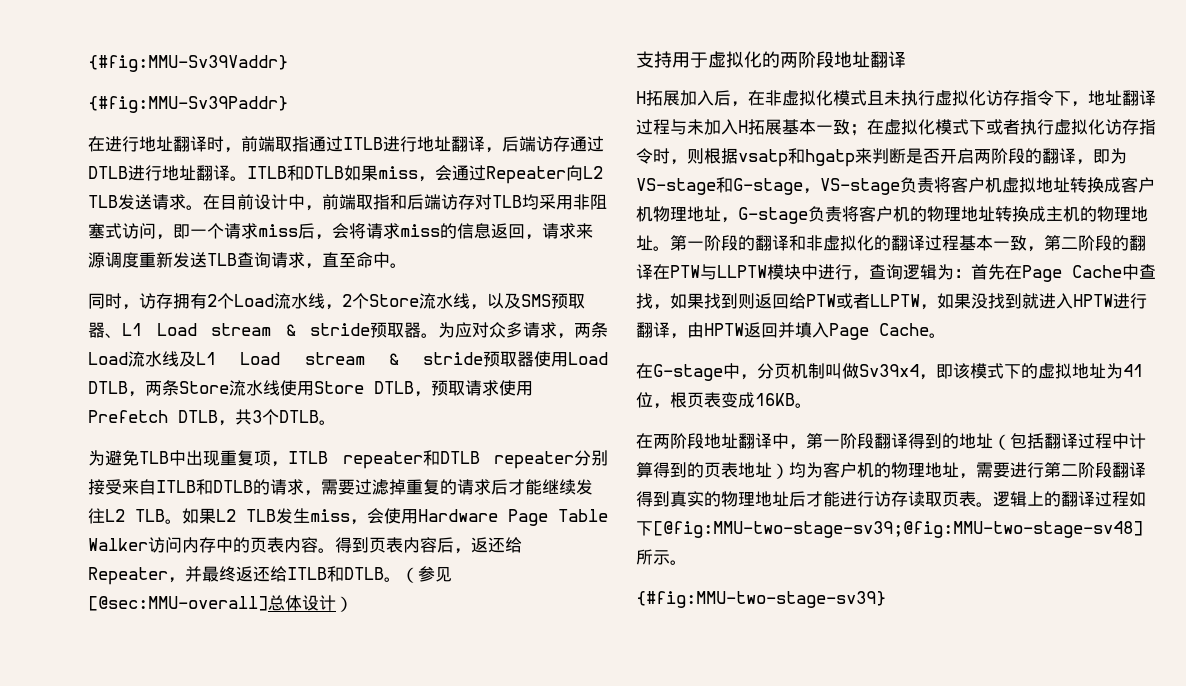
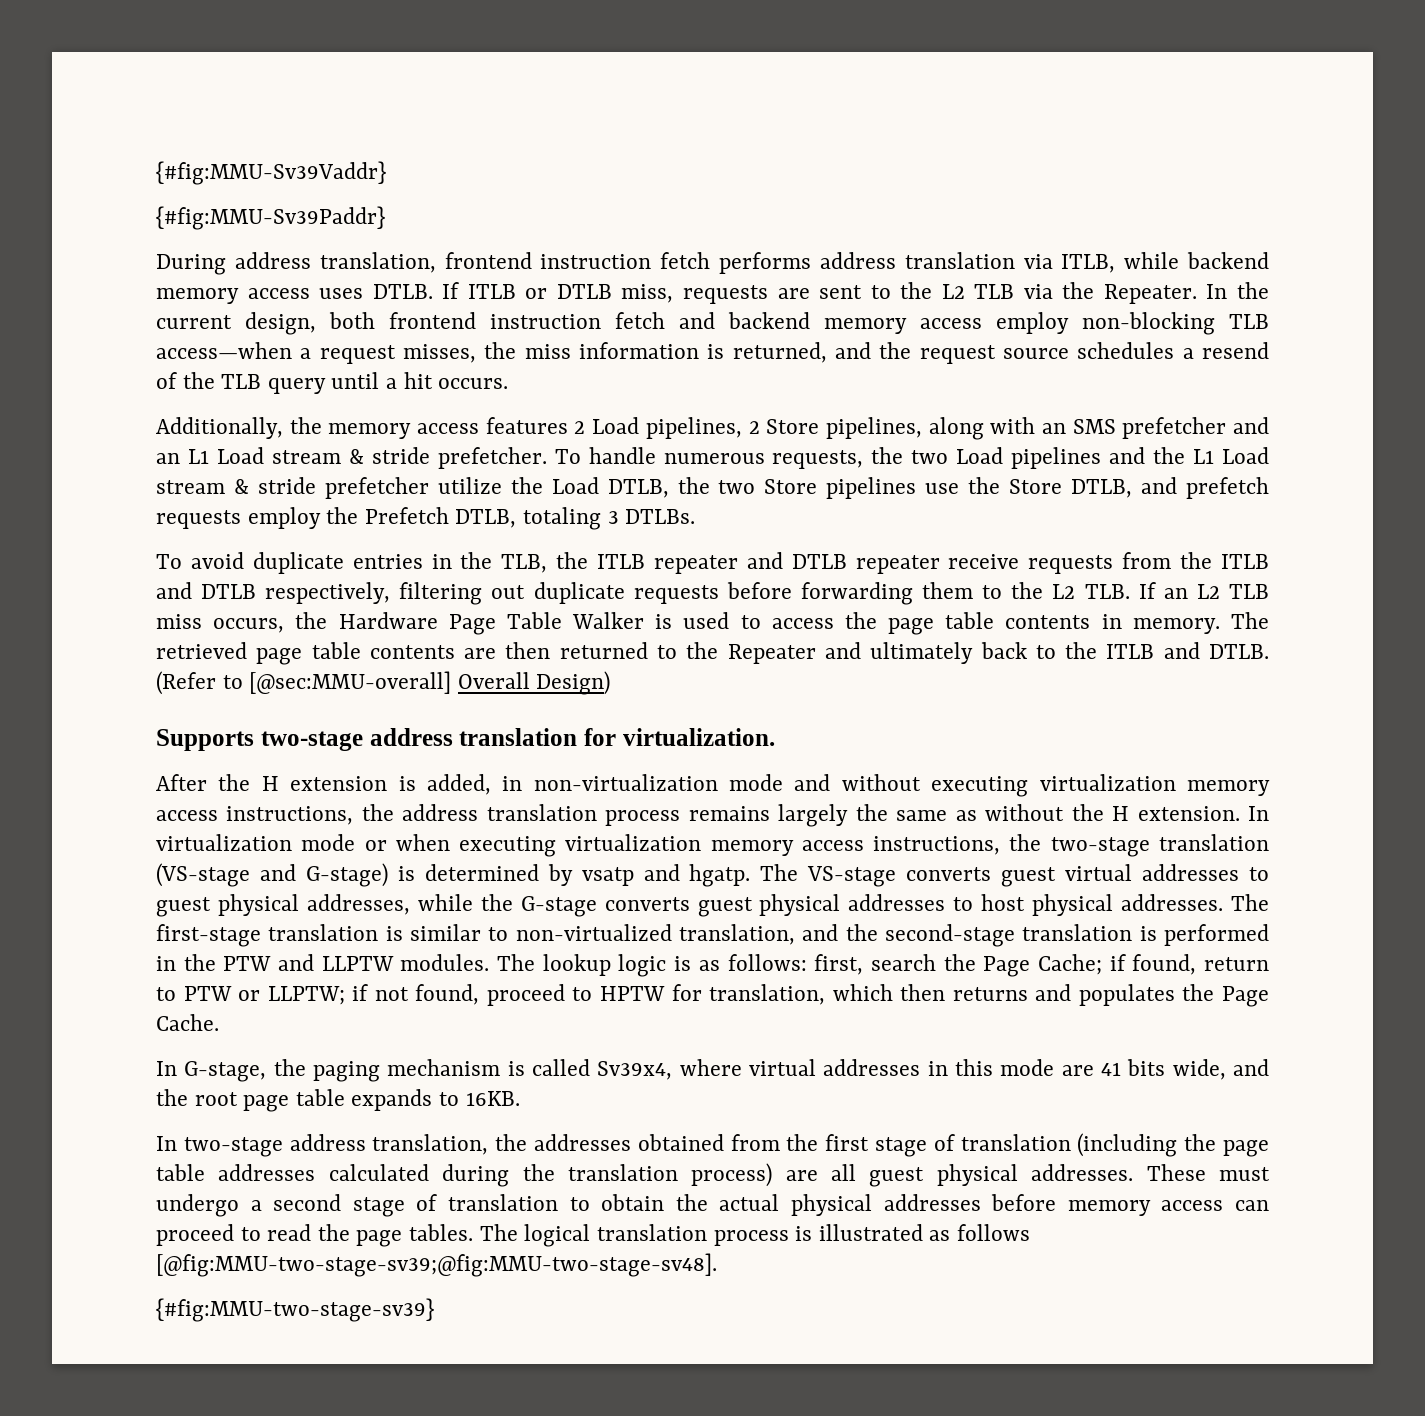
[88,136,604,153] [88,165,603,184] [88,194,607,211] [88,223,593,240] [88,252,407,269] [88,293,585,310] [88,322,608,339] [88,351,608,367] [88,380,533,397] [88,409,336,426] [88,450,288,467] 在进行地址翻译时，前端取指通过ITLB进行地址翻译，后端访存通过DTLB进行地址翻译。ITLB和DTLB如果miss，会通过Repeater向L2 TLB发送请求。在目前设计中，前端取指和后端访存对TLB均采用非阻塞式访问，即一个请求miss后，会将请求miss的信息返回，请求来源调度重新发送TLB查询请求，直至命中。 // 同时，访存拥有2个Load流水线，2个Store流水线，以及SMS预取器、L1 Load stream & stride预取器。为应对众多请求，两条Load流水线及L1 Load stream & stride预取器使用Load DTLB，两条Store流水线使用Store DTLB，预取请求使用Prefetch DTLB，共3个DTLB。 // 为避免TLB中出现重复项， -> [156,252,1270,275] [156,282,1269,304] [156,312,1269,335] [156,342,1270,364] [156,372,509,394] [156,417,1269,440] [156,447,1269,469] [156,477,1270,499] [156,507,696,530] [156,552,589,574] During address translation, frontend instruction fetch performs address translation via ITLB, while backend memory access uses DTLB. If ITLB or DTLB miss, requests are sent to the L2 TLB via the Repeater. In the current design, both frontend instruction fetch and backend memory access employ non-blocking TLB access—when a request misses, the miss information is returned, and the request source schedules a resend of the TLB query until a hit occurs. // Additionally, the memory access features 2 Load pipelines, 2 Store pipelines, along with an SMS prefetcher and an L1 Load stream & stride prefetcher. To handle numerous requests, the two Load pipelines and the L1 Load stream & stride prefetcher utilize the Load DTLB, the two Store pipelines use the Store DTLB, and prefetch requests employ the Prefetch DTLB, totaling 3 DTLBs. // To avoid duplicate entries in the TLB, the
[422,450,440,466] 和 -> [746,552,783,569] and
[574,450,608,466] [88,479,593,496] [88,508,608,526] [88,537,522,554] [88,566,452,585] [88,595,353,612] [636,51,906,68] [636,90,1156,107] [636,119,1156,136] [636,148,1127,167] [636,177,1155,195] [636,206,1148,224] [636,235,1146,252] [636,264,1156,282] [636,293,1147,310] [636,322,946,340] [636,363,1143,381] [636,392,812,409] [636,433,1146,450] [636,462,1146,479] [636,491,1146,507] [636,521,1143,538] [636,549,687,565] 分别接受来自ITLB和DTLB的请求，需要过滤掉重复的请求后才能继续发往L2 TLB。如果L2 TLB发生miss，会使用Hardware Page Table Walker访问内存中的页表内容。得到页表内容后，返还给Repeater，并最终返还给ITLB和DTLB。（参见[@sec:MMU-overall]总体设计） // 支持用于虚拟化的两阶段地址翻译 // H拓展加入后，在非虚拟化模式且未执行虚拟化访存指令下，地址翻译过程与未加入H拓展基本一致；在虚拟化模式下或者执行虚拟化访存指令时，则根据vsatp和hgatp来判断是否开启两阶段的翻译，即为VS-stage和G-stage，VS-stage负责将客户机虚拟地址转换成客户机物理地址，G-stage负责将客户机的物理地址转换成主机的物理地址。第一阶段的翻译和非虚拟化的翻译过程基本一致，第二阶段的翻译在PTW与LLPTW模块中进行，查询逻辑为：首先在Page Cache中查找，如果找到则返回给PTW或者LLPTW，如果没找到就进入HPTW进行翻译，由HPTW返回并填入Page Cache。 // 在G-stage中，分页机制叫做Sv39x4，即该模式下的虚拟地址为41位，根页表变成16KB。 // 在两阶段地址翻译中，第一阶段翻译得到的地址（包括翻译过程中计算得到的页表地址）均为客户机的物理地址，需要进行第二阶段翻译得到真实的物理地址后才能进行访存读取页表。逻辑上的翻译过程如下[@fig:MMU-two-stage-sv39;@fig:MMU-two-stage-sv48]所示。 -> [948,552,1269,574] [156,582,1269,605] [156,612,1269,635] [156,642,1269,665] [156,671,611,695] [156,728,775,751] [156,774,1270,797] [156,804,1270,827] [156,834,1269,857] [156,863,1270,887] [156,894,1270,917] [156,924,1269,947] [156,954,1270,977] [156,984,1269,1007] [156,1014,219,1031] [156,1059,1270,1082] [156,1089,520,1112] [156,1133,1269,1157] [156,1163,1270,1187] [156,1194,1269,1217] [156,1224,1030,1247] [156,1253,717,1277] receive requests from the ITLB and DTLB respectively, filtering out duplicate requests before forwarding them to the L2 TLB. If an L2 TLB miss occurs, the Hardware Page Table Walker is used to access the page table contents in memory. The retrieved page table contents are then returned to the Repeater and ultimately back to the ITLB and DTLB. (Refer to [@sec:MMU-overall] Overall Design) // Supports two-stage address translation for virtualization. // After the H extension is added, in non-virtualization mode and without executing virtualization memory access instructions, the address translation process remains largely the same as without the H extension. In virtualization mode or when executing virtualization memory access instructions, the two-stage translation (VS-stage and G-stage) is determined by vsatp and hgatp. The VS-stage converts guest virtual addresses to guest physical addresses, while the G-stage converts guest physical addresses to host physical addresses. The first-stage translation is similar to non-virtualized translation, and the second-stage translation is performed in the PTW and LLPTW modules. The lookup logic is as follows: first, search the Page Cache; if found, return to PTW or LLPTW; if not found, proceed to HPTW for translation, which then returns and populates the Page Cache. // In G-stage, the paging mechanism is called Sv39x4, where virtual addresses in this mode are 41 bits wide, and the root page table expands to 16KB. // In two-stage address translation, the addresses obtained from the first stage of translation (including the page table addresses calculated during the translation process) are all guest physical addresses. These must undergo a second stage of translation to obtain the actual physical addresses before memory access can proceed to read the page tables. The logical translation process is illustrated as follows [@fig:MMU-two-stage-sv39;@fig:MMU-two-stage-sv48].

